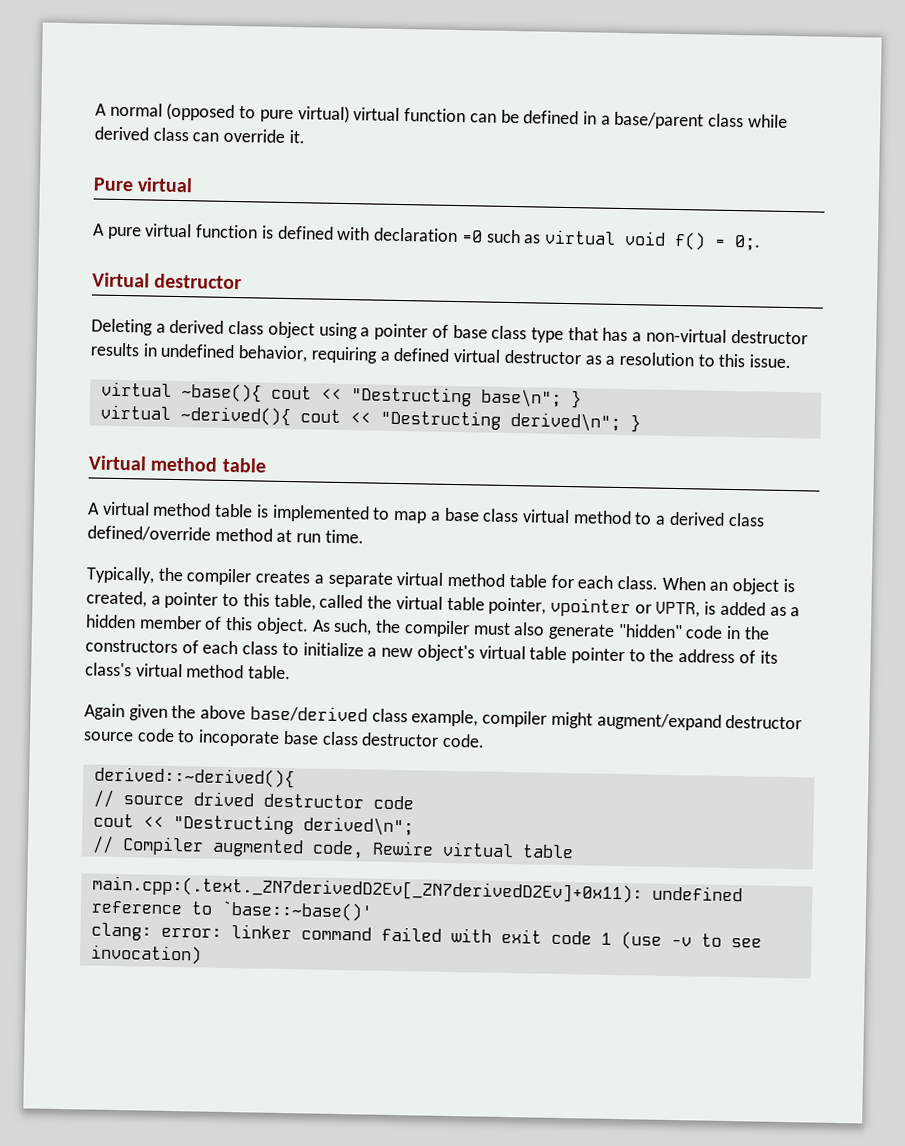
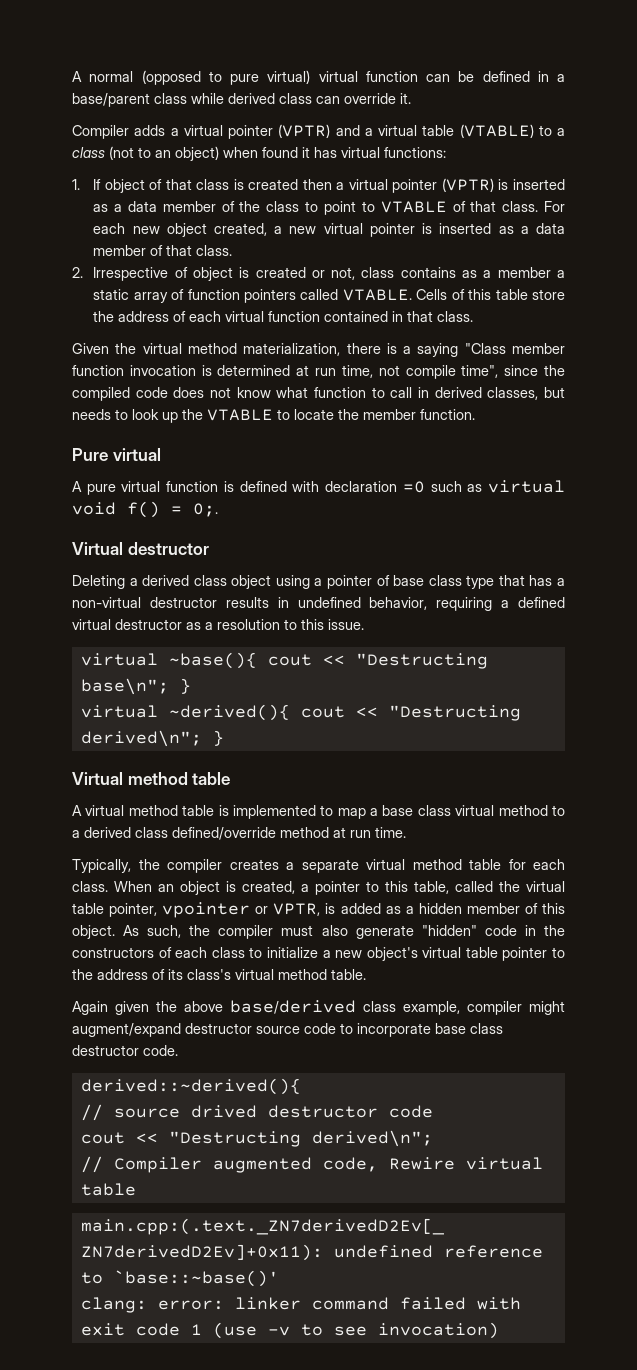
(305, 136) none -> [72,124,565,139] [72,146,446,161] [72,178,565,193] [93,201,565,215] [93,223,565,237] [93,245,233,256] [72,267,566,281] [93,289,565,303] [93,311,474,322] [72,343,565,357] [72,365,565,379] [72,387,565,401] [72,409,475,423] // Compiler adds a virtual pointer (VPTR) and a virtual table (VTABLE) to a class (not to an object) when found it has virtual functions: // 1. If object of that class is created then a virtual pointer (VPTR) is inserted as a data member of the class to point to VTABLE of that class. For each new object created, a new virtual pointer is inserted as a data member of that class. // 2. Irrespective of object is created or not, class contains as a member a static array of function pointers called VTABLE. Cells of this table store the address of each virtual function contained in that class. // Given the virtual method materialization, there is a saying "Class member function invocation is determined at run time, not compile time", since the compiled code does not know what function to call in derived classes, but needs to look up the VTABLE to locate the member function.
[198,729,281,747] incoporate -> [357,1023,431,1037] incorporate

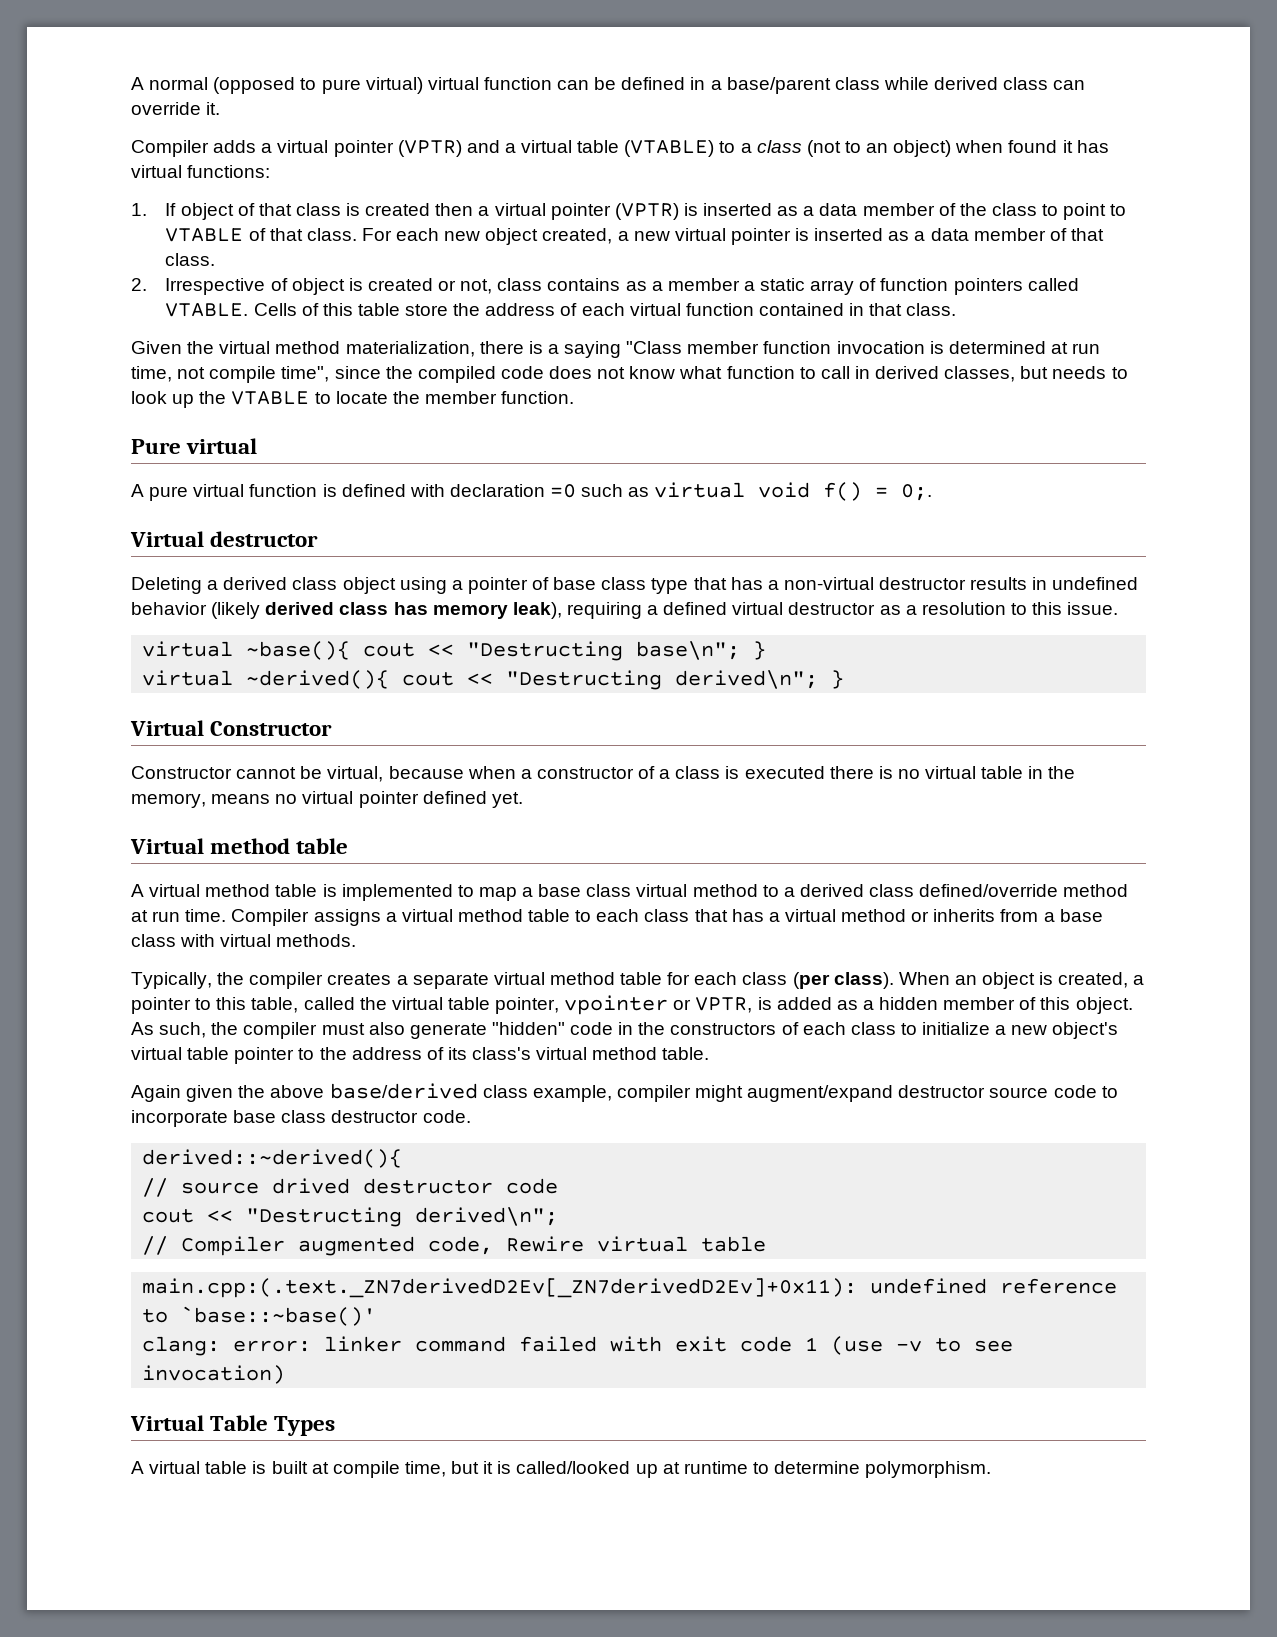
[369,597,428,610] behavior, -> [131,602,562,619] behavior (likely derived class has memory leak),
(224, 738) none -> [130,720,333,736] [131,766,1076,782] [131,791,523,808] // Virtual Constructor // Constructor cannot be virtual, because when a constructor of a class is executed there is no virtual table in the memory, means no virtual pointer defined yet.
(406, 832) none -> [231,909,1103,926] [131,934,357,947] Compiler assigns a virtual method table to each class that has a virtual method or inherits from a base class with virtual methods.
[72,881,108,892] class. -> [742,972,894,989] class (per class).
(499, 1330) none -> [130,1415,336,1436] [131,1461,992,1478] // Virtual Table Types // A virtual table is built at compile time, but it is called/looked up at runtime to determine polymorphism.

